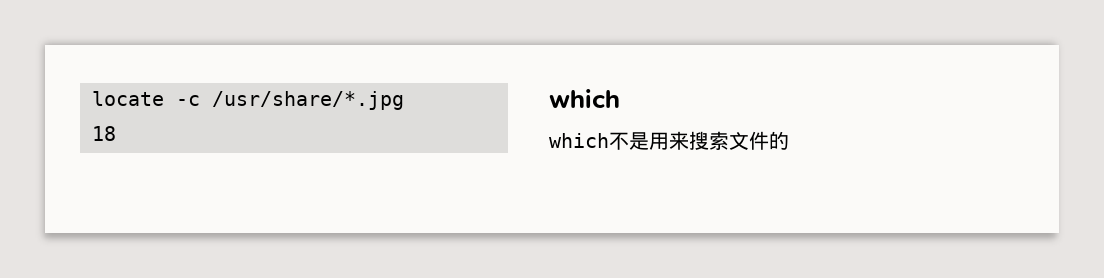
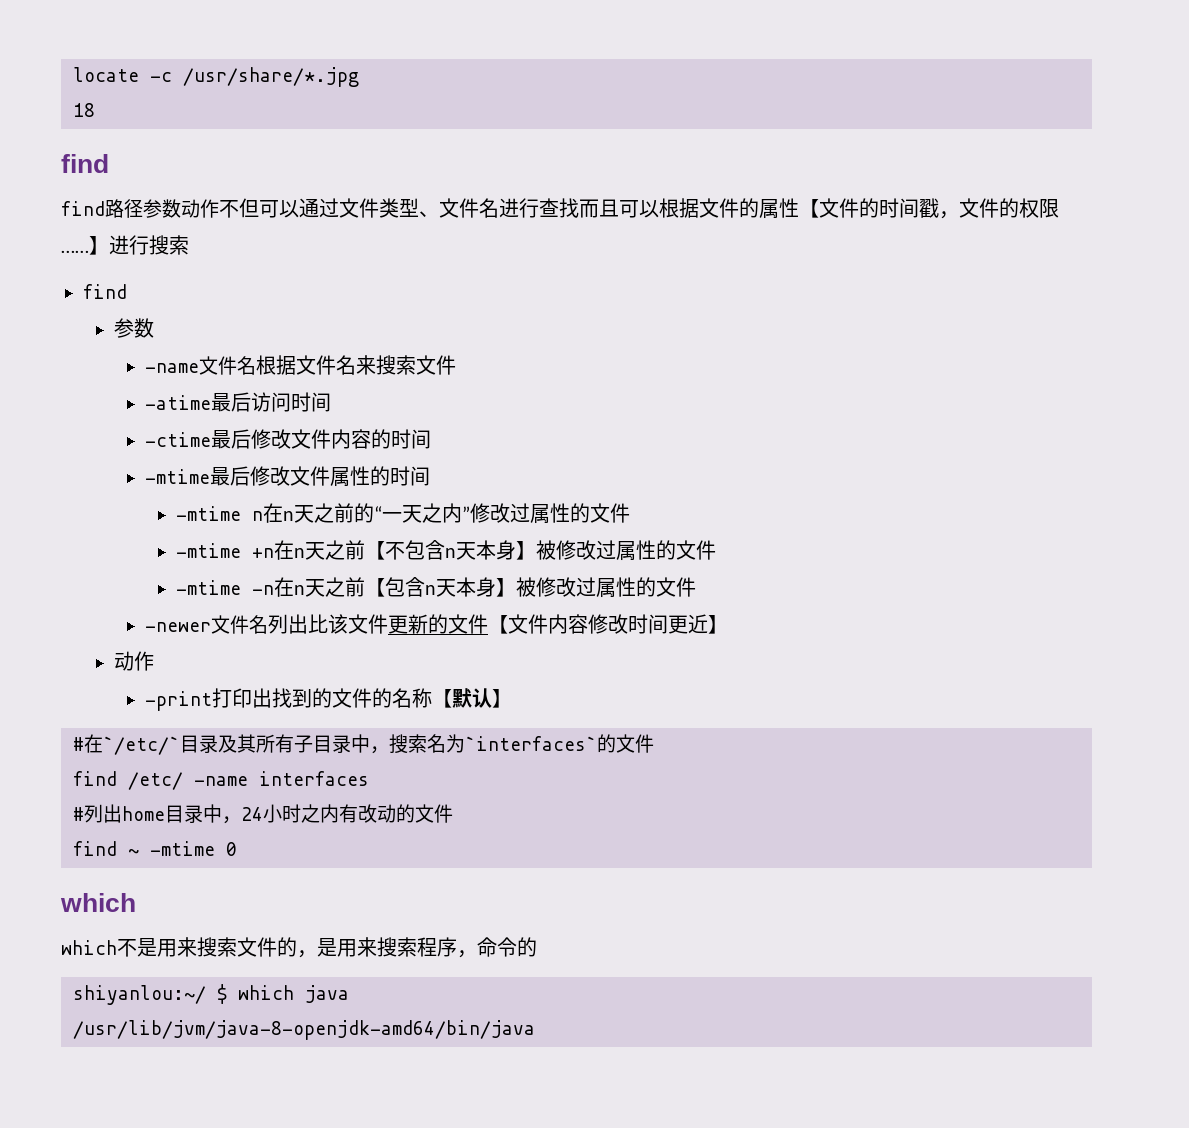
(116, 133) none -> [61,154,109,173] [61,198,1059,219] [61,235,189,255] [83,284,127,299] [113,318,154,338] [144,355,456,375] [144,392,331,412] [144,429,431,449] [144,466,430,487] [175,503,630,524] [175,540,716,561] [175,577,696,598] [144,614,728,634] [113,651,154,671] [144,688,512,711] [73,734,654,755] [73,771,369,790] [73,804,453,824] [73,841,237,856] // find // find路径参数动作不但可以通过文件类型、文件名进行查找而且可以根据文件的属性【文件的时间戳，文件的权限……】进行搜索 // find // 参数 // -name文件名根据文件名来搜索文件 // -atime最后访问时间 // -ctime最后修改文件内容的时间 // -mtime最后修改文件属性的时间 // -mtime n在n天之前的“一天之内”修改过属性的文件 // -mtime +n在n天之前【不包含n天本身】被修改过属性的文件 // -mtime -n在n天之前【包含n天本身】被修改过属性的文件 // -newer文件名列出比该文件更新的文件【文件内容修改时间更近】 // 动作 // -print打印出找到的文件的名称【默认】 // #在`/etc/`目录及其所有子目录中，搜索名为`interfaces`的文件 // find /etc/ -name interfaces // #列出home目录中，24小时之内有改动的文件 // find ~ -mtime 0
(789, 140) none -> [297,937,537,958] [73,984,349,1005] [73,1020,535,1040] ，是用来搜索程序，命令的 // shiyanlou:~/ $ which java // /usr/lib/jvm/java-8-openjdk-amd64/bin/java

